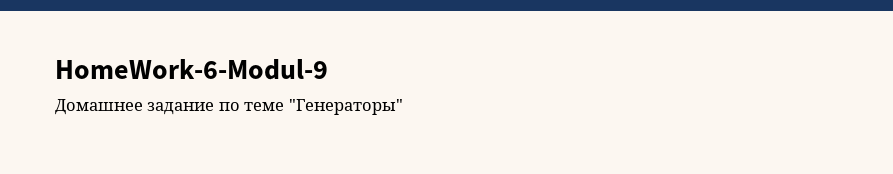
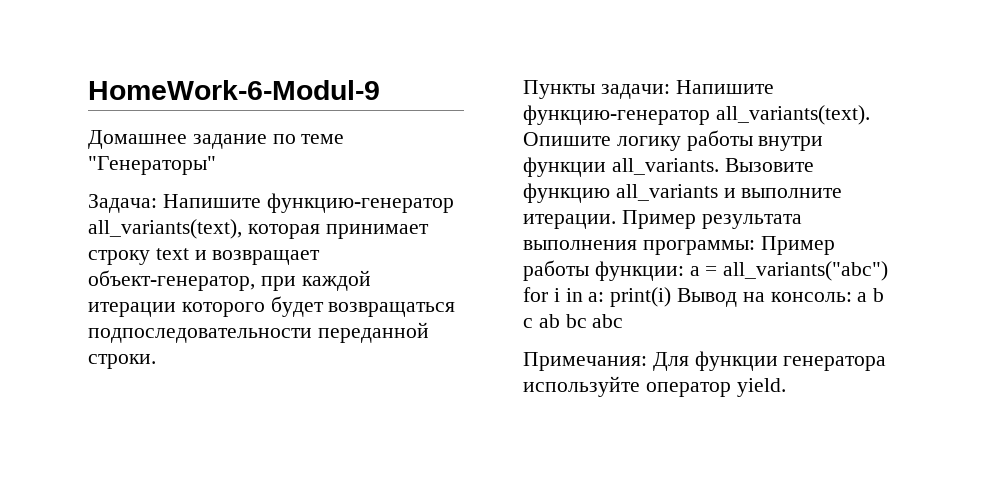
(403, 107) none -> [88,193,454,213] [88,219,429,239] [88,248,321,265] [88,270,371,291] [88,296,456,317] [88,322,429,343] [88,354,156,369] [523,80,774,99] [523,105,870,125] [523,130,824,151] [523,157,814,177] [523,183,843,203] [523,210,802,229] [523,236,835,255] [523,260,889,281] [523,287,885,307] [523,314,624,328] [523,351,887,371] [523,376,786,397] // Задача: Напишите функцию-генератор all_variants(text), которая принимает строку text и возвращает объект-генератор, при каждой итерации которого будет возвращаться подпоследовательности переданной строки. // Пункты задачи: Напишите функцию-генератор all_variants(text). Опишите логику работы внутри функции all_variants. Вызовите функцию all_variants и выполните итерации. Пример результата выполнения программы: Пример работы функции: a = all_variants("abc") for i in a: print(i) Вывод на консоль: a b c ab bc abc // Примечания: Для функции генератора используйте оператор yield.

